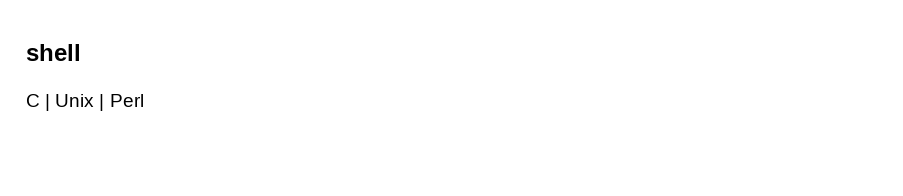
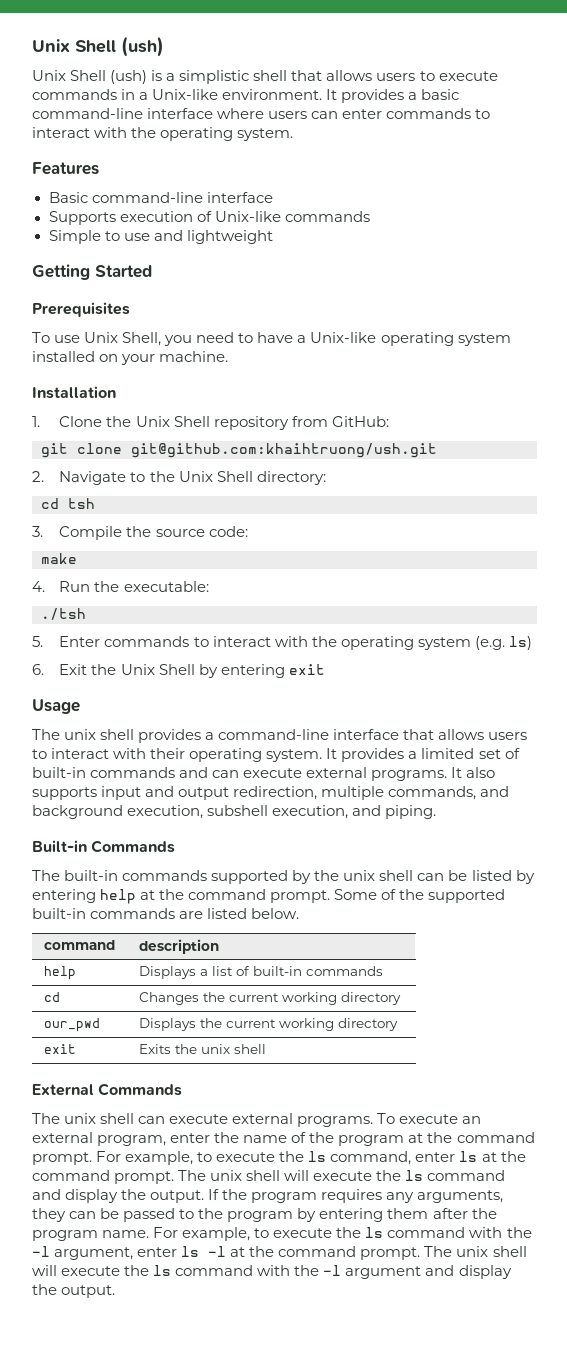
[26,44,81,61] [26,94,144,111] shell // C | Unix | Perl -> [32,36,164,57] [32,70,498,84] [32,89,460,103] [32,108,491,119] [32,127,294,141] [32,162,99,175] [48,192,273,203] [48,211,370,225] [48,230,273,244] [32,264,152,280] [32,302,130,317] [32,332,511,346] [32,351,229,365] [32,386,116,399] [32,416,389,430] [41,443,437,458] [32,471,326,485] [41,498,95,509] [32,526,248,540] [41,553,77,564] [32,581,209,592] [41,608,86,620] [32,636,532,650] [32,664,325,678] [32,699,80,714] [32,729,528,743] [32,748,520,762] [32,767,496,781] [32,786,510,800] [32,805,437,819] [32,840,176,853] [32,870,535,884] [32,889,506,904] [32,908,300,919] [43,940,115,950] [138,939,219,954] [43,966,76,980] [138,966,383,979] [43,992,60,1002] [138,992,401,1005] [43,1018,100,1032] [138,1018,398,1031] [43,1044,76,1054] [138,1044,266,1054] [32,1083,183,1096] [32,1113,482,1127] [32,1132,535,1146] [32,1151,526,1165] [32,1170,506,1184] [32,1189,504,1203] [32,1208,497,1222] [32,1227,532,1241] [32,1246,527,1260] [32,1265,512,1279] [32,1284,116,1298] Unix Shell (ush) // Unix Shell (ush) is a simplistic shell that allows users to execute commands in a Unix-like environment. It provides a basic command-line interface where users can enter commands to interact with the operating system. // Features // Basic command-line interface // Supports execution of Unix-like commands // Simple to use and lightweight // Getting Started // Prerequisites // To use Unix Shell, you need to have a Unix-like operating system installed on your machine. // Installation // 1. Clone the Unix Shell repository from GitHub: // git clone git@github.com:khaihtruong/ush.git // 2. Navigate to the Unix Shell directory: // cd tsh // 3. Compile the source code: // make // 4. Run the executable: // ./tsh // 5. Enter commands to interact with the operating system (e.g. ls) // 6. Exit the Unix Shell by entering exit // Usage // The unix shell provides a command-line interface that allows users to interact with their operating system. It provides a limited set of built-in commands and can execute external programs. It also supports input and output redirection, multiple commands, and background execution, subshell execution, and piping. // Built-in Commands // The built-in commands supported by the unix shell can be listed by entering help at the command prompt. Some of the supported built-in commands are listed below. // command | description // help | Displays a list of built-in commands // cd | Changes the current working directory // our_pwd | Displays the current working directory // exit | Exits the unix shell // External Commands // The unix shell can execute external programs. To execute an external program, enter the name of the program at the command prompt. For example, to execute the ls command, enter ls at the command prompt. The unix shell will execute the ls command and display the output. If the program requires any arguments, they can be passed to the program by entering them after the program name. For example, to execute the ls command with the -l argument, enter ls -l at the command prompt. The unix shell will execute the ls command with the -l argument and display the output.

